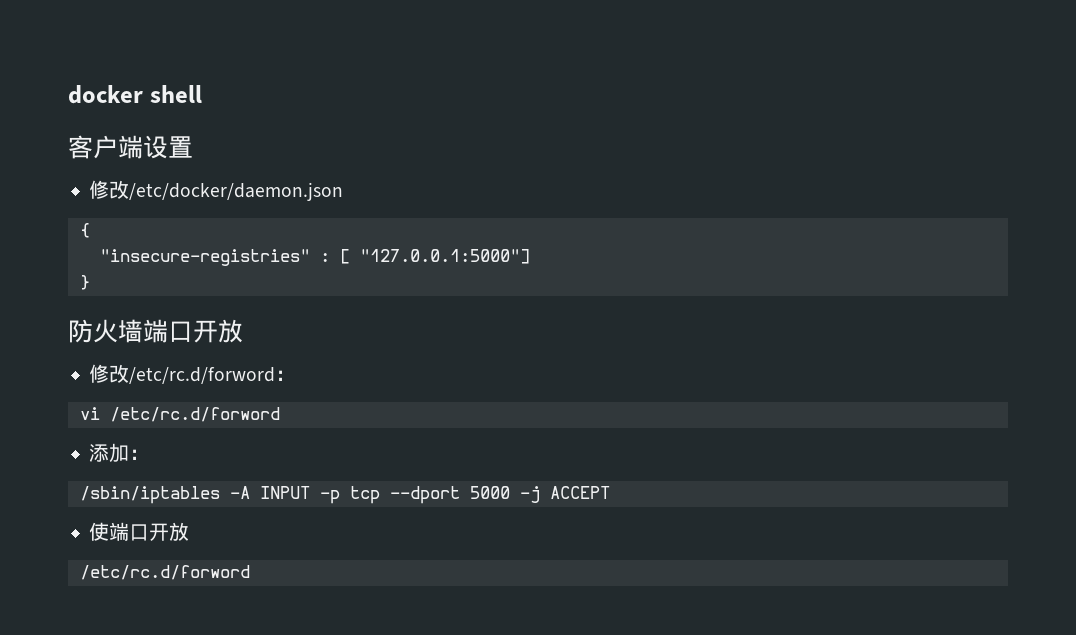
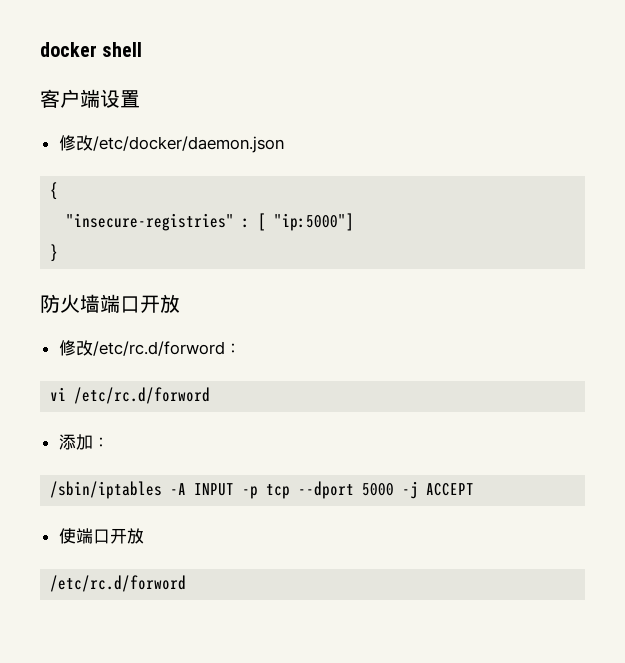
[359,249,530,264] "127.0.0.1:5000"] -> [274,213,355,231] "ip:5000"]

